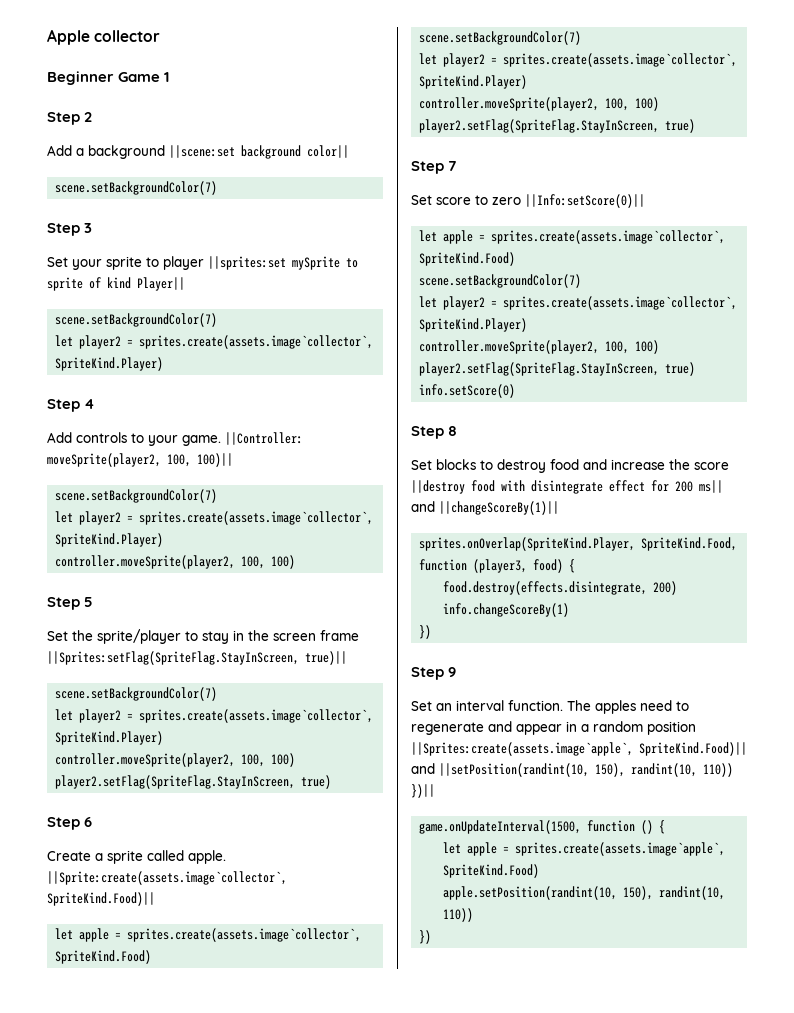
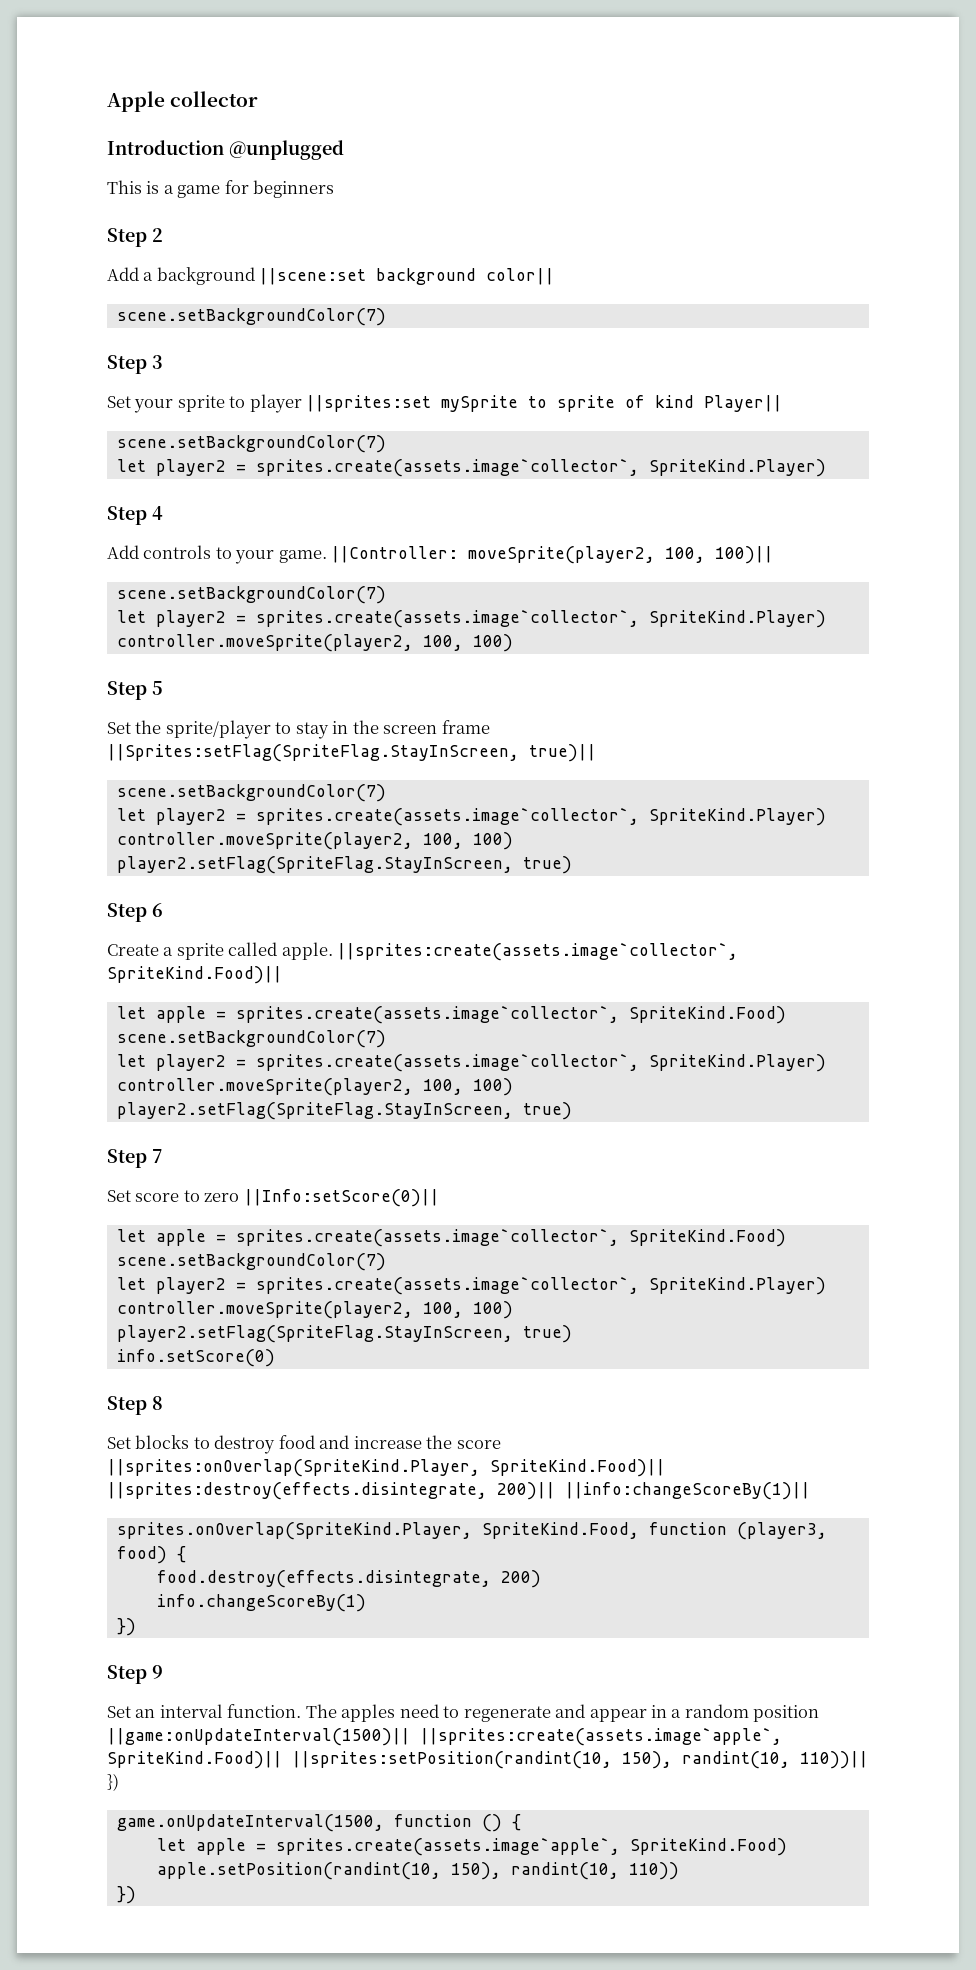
[47,71,170,85] Beginner Game 1 -> [107,140,344,160] [107,180,335,198] Introduction @unplugged // This is a game for beginners
[47,871,287,885] ||Sprite:create(assets.image`collector`, -> [337,943,739,961] ||sprites:create(assets.image`collector`,
[411,480,723,494] [411,501,559,515] ||destroy food with disintegrate effect for 200 ms|| and ||changeScoreBy(1)|| -> [107,1459,665,1477] [107,1482,810,1500] ||sprites:onOverlap(SpriteKind.Player, SpriteKind.Food)|| ||sprites:destroy(effects.disintegrate, 200)|| ||info:changeScoreBy(1)||
[411,742,747,756] [411,763,733,777] [411,784,435,798] ||Sprites:create(assets.image`apple`, SpriteKind.Food)|| and ||setPosition(randint(10, 150), randint(10, 110)) })|| -> [107,1728,782,1746] [107,1751,868,1769] [107,1773,119,1791] ||game:onUpdateInterval(1500)|| ||sprites:create(assets.image`apple`, SpriteKind.Food)|| ||sprites:setPosition(randint(10, 150), randint(10, 110))|| })

